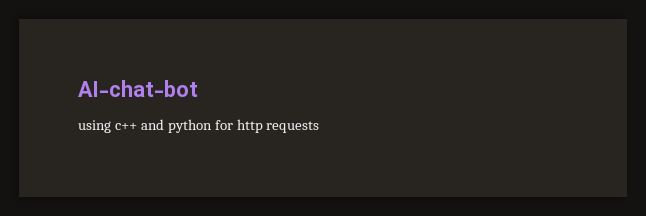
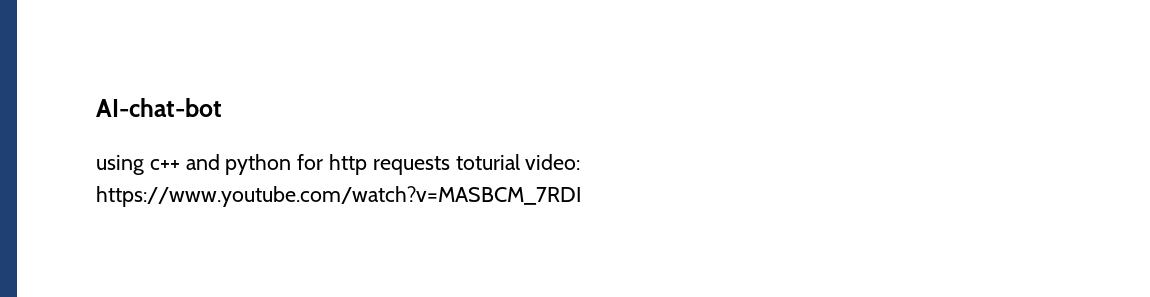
(320, 127) none -> [455,154,581,170] [96,186,581,207] toturial video: https://www.youtube.com/watch?v=MASBCM_7RDI

